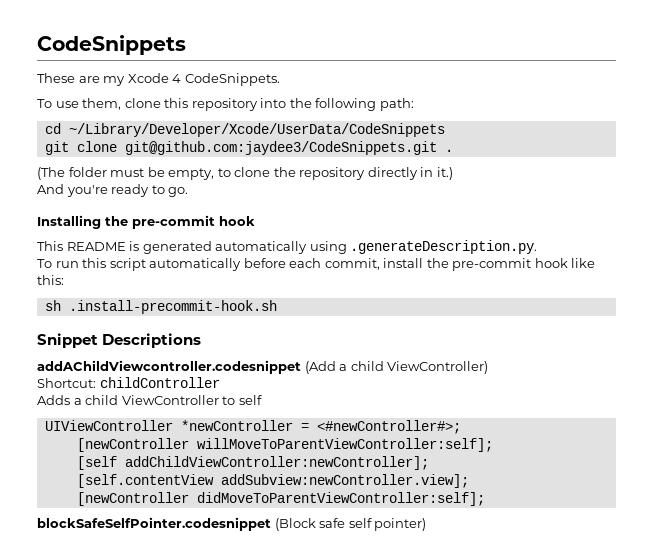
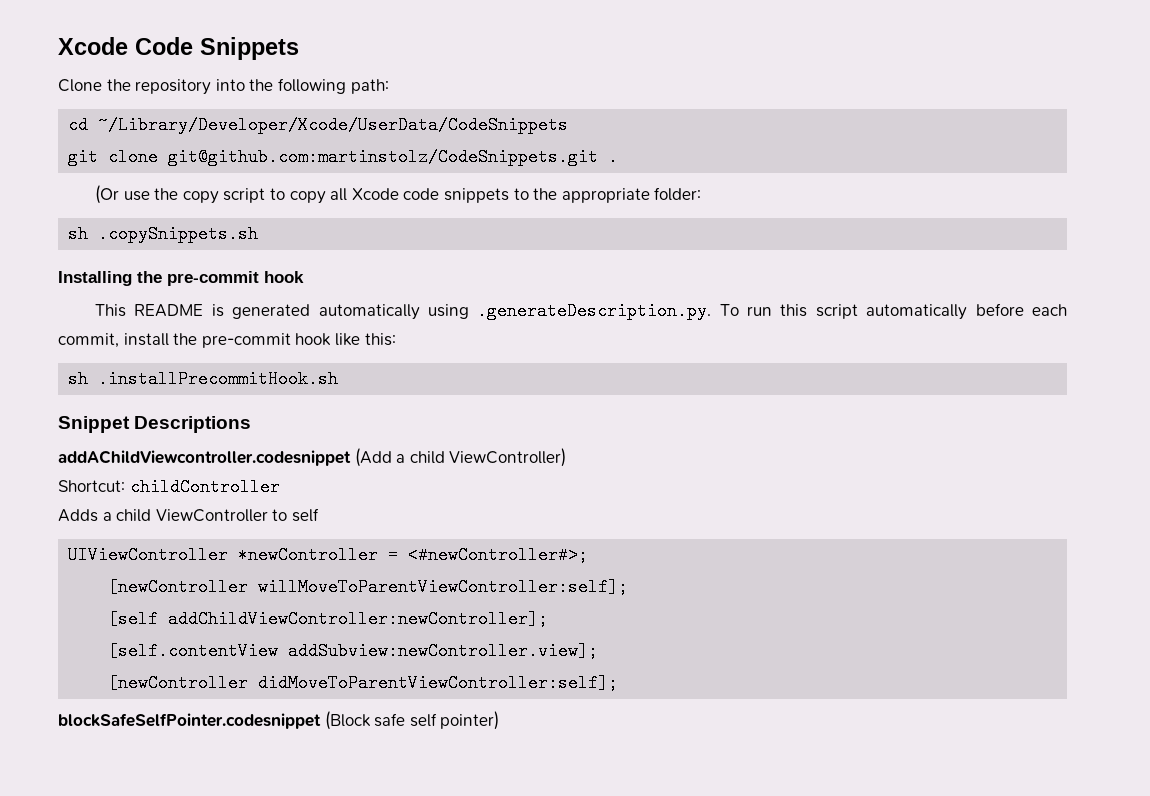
[37,35,186,55] [37,73,280,86] [37,98,189,110] CodeSnippets // These are my Xcode 4 CodeSnippets. // To use them, clone this -> [58,37,299,60] [58,79,131,92] Xcode Code Snippets // Clone the
[124,141,437,155] git@github.com:jaydee3/CodeSnippets.git -> [168,148,599,166] git@github.com:martinstolz/CodeSnippets.git
[37,167,453,180] [37,184,189,197] (The folder must be empty, to clone the repository directly in it.) // And you're ready to go. -> [95,185,702,204] [68,225,259,243] (Or use the copy script to copy all Xcode code snippets to the appropriate folder: // sh .copySnippets.sh
(538, 247) // -> (712, 311) none
[68,300,277,314] .install-precommit-hook.sh -> [98,370,339,388] .installPrecommitHook.sh

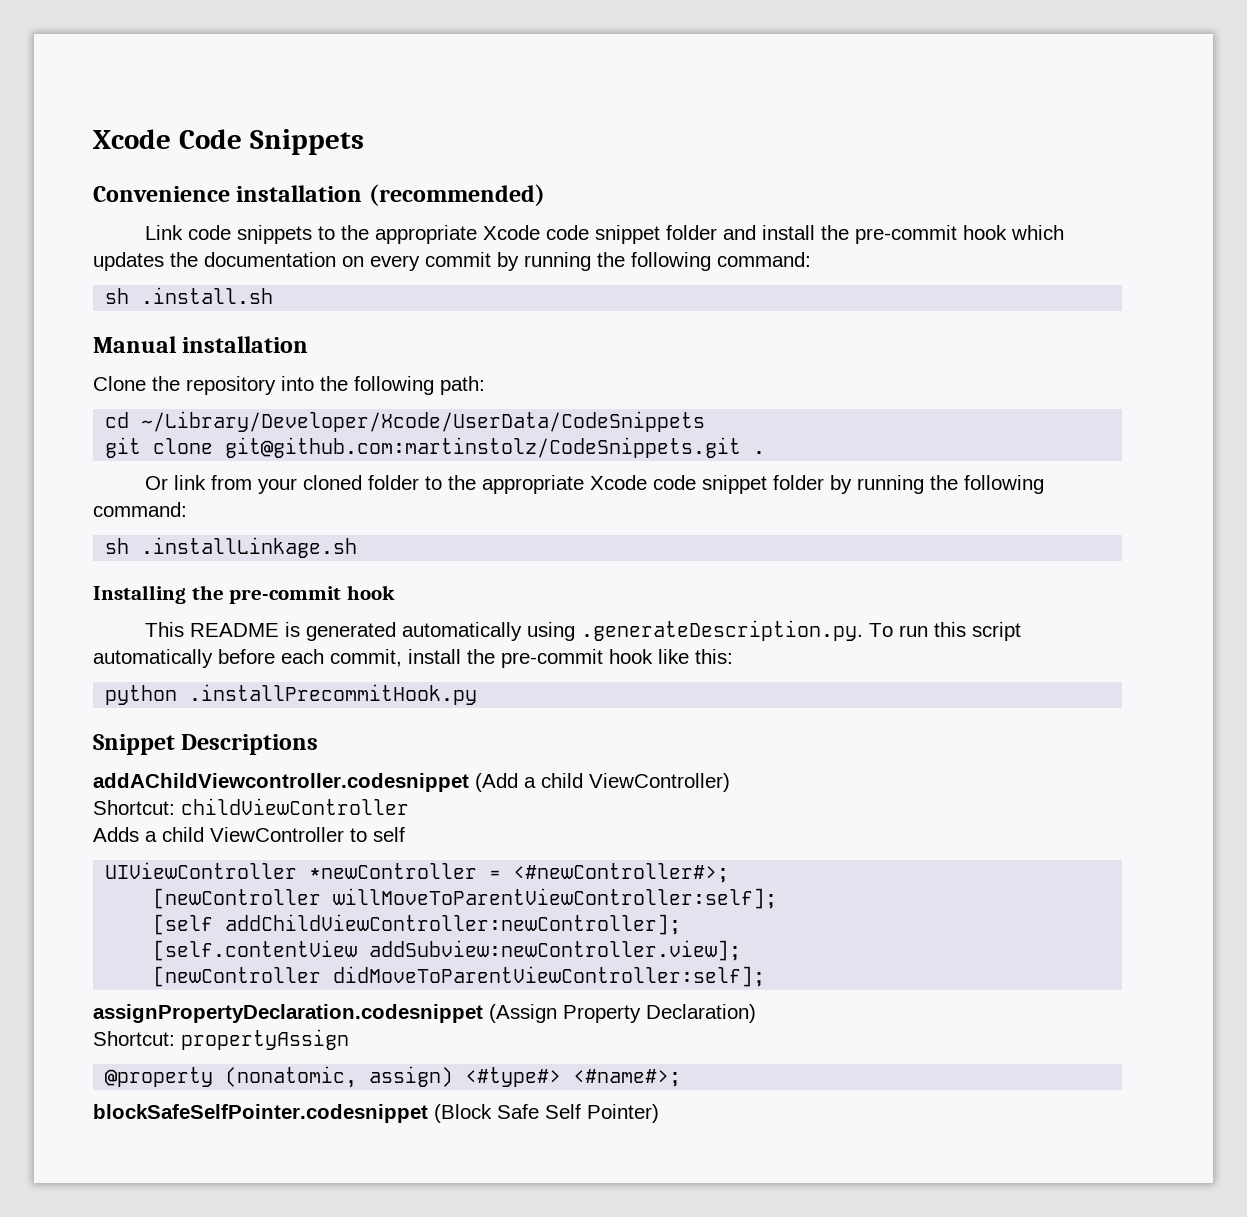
(299, 48) none -> [93,184,545,206] [145,225,1065,244] [93,252,811,271] [105,287,274,304] [93,336,309,353] // Convenience installation (recommended) // Link code snippets to the appropriate Xcode code snippet folder and install the pre-commit hook which updates the documentation on every commit by running the following command: // sh .install.sh // Manual installation
[95,185,702,204] [68,225,259,243] (Or use the copy script to copy all Xcode code snippets to the appropriate folder: // sh .copySnippets.sh -> [145,475,1045,494] [93,502,187,517] [105,537,358,558] Or link from your cloned folder to the appropriate Xcode code snippet folder by running the following command: // sh .installLinkage.sh
[68,370,339,388] sh .installPrecommitHook.sh -> [105,684,478,705] python .installPrecommitHook.py
[129,478,280,496] childController -> [181,798,409,815] childViewController
(619, 683) none -> [93,1004,756,1023] [93,1029,349,1050] [105,1066,682,1088] // assignPropertyDeclaration.codesnippet (Assign Property Declaration) // Shortcut: propertyAssign // @property (nonatomic, assign) <#type#> <#name#>;
[374,711,500,730] safe self pointer) -> [497,1104,659,1123] Safe Self Pointer)

